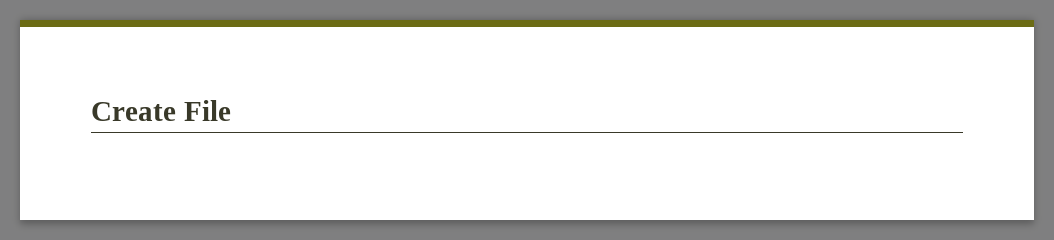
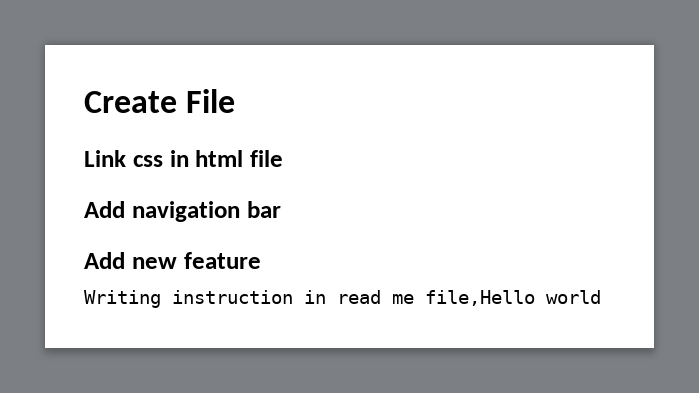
(231, 110) none -> [84,150,283,167] [84,201,281,222] [84,252,261,269] [84,290,601,308] // Link css in html file // Add navigation bar // Add new feature // Writing instruction in read me file,Hello world

